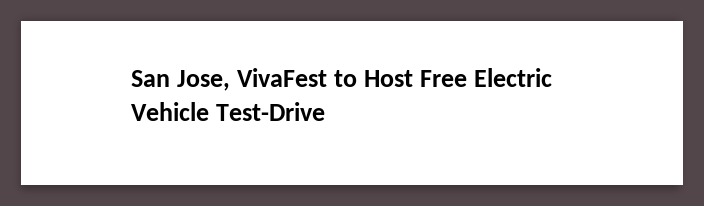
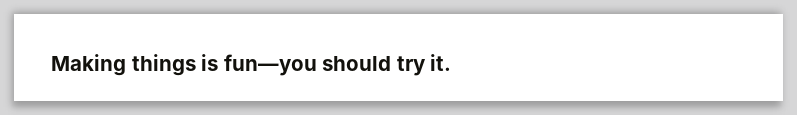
[131,68,553,91] [131,102,326,121] San Jose, VivaFest to Host Free Electric Vehicle Test-Drive -> [51,54,452,76] Making things is fun—you should try it.

